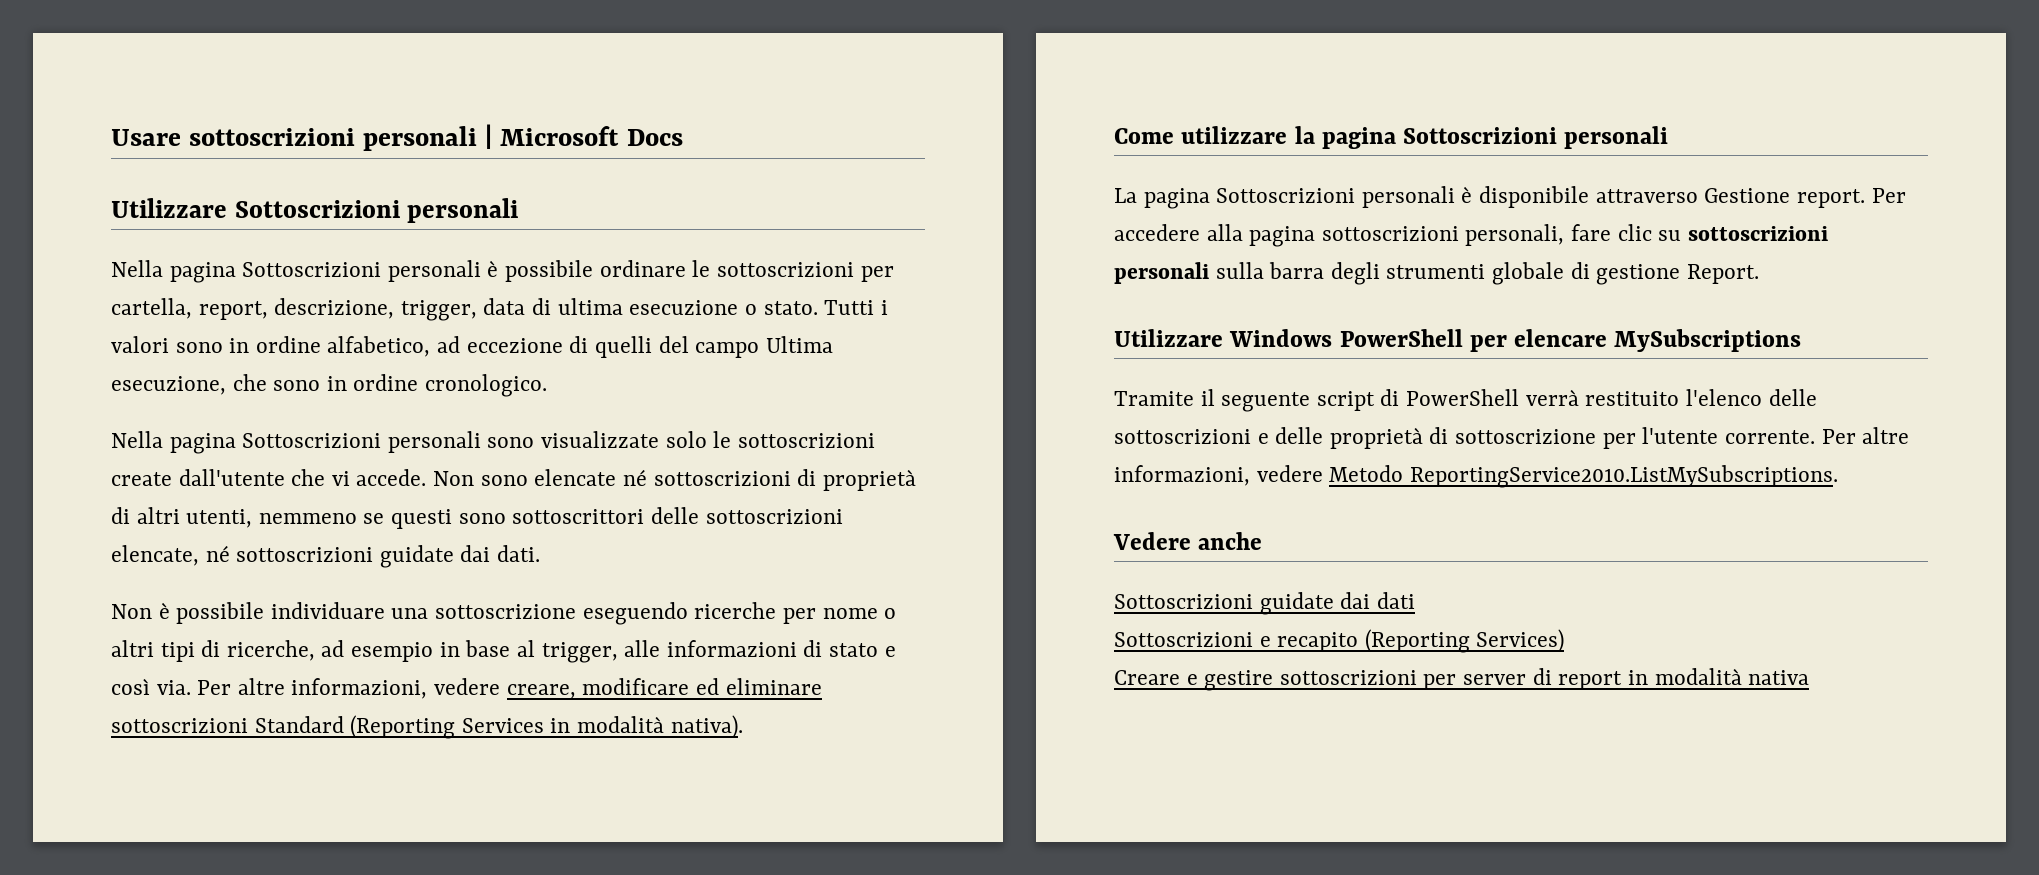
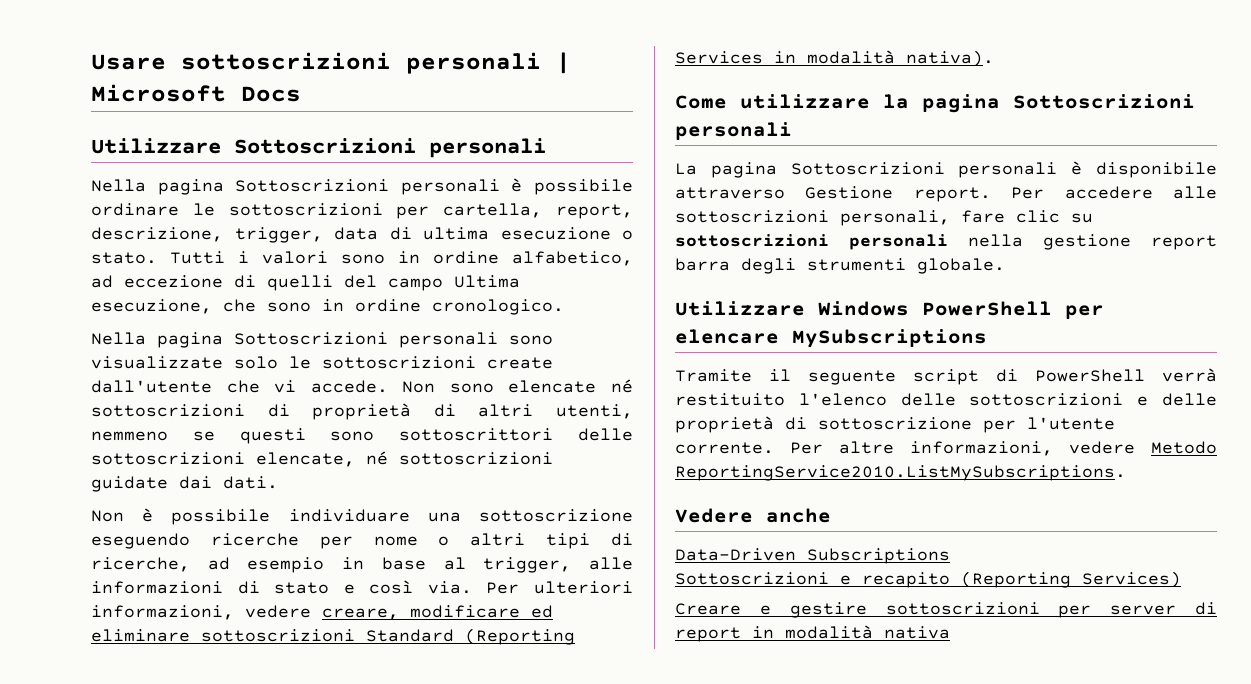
[237,678,285,695] altre -> [534,581,633,594] ulteriori
[1206,224,1316,247] alla pagina -> [1173,186,1217,199] alle
[1215,262,1759,285] sulla barra degli strumenti globale di gestione Report. -> [968,234,1217,250] [675,258,1005,274] nella gestione report barra degli strumenti globale.
[1114,592,1415,615] Sottoscrizioni guidate dai dati -> [675,548,950,564] Data-Driven Subscriptions

